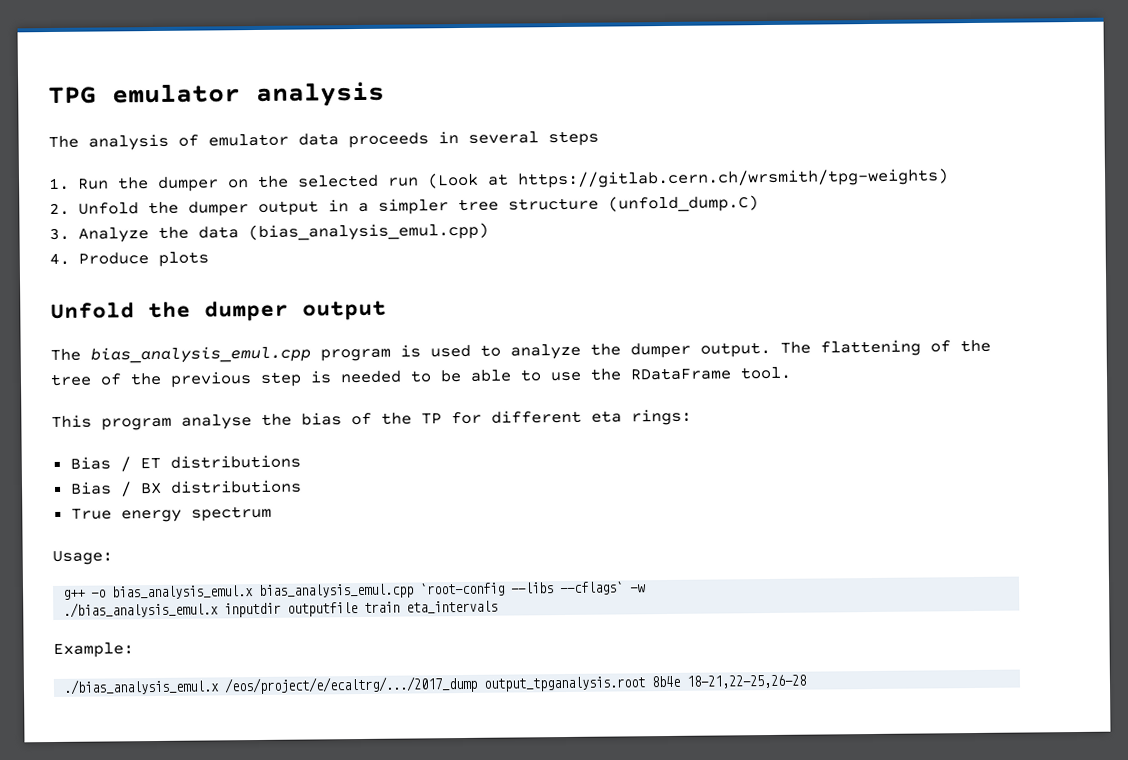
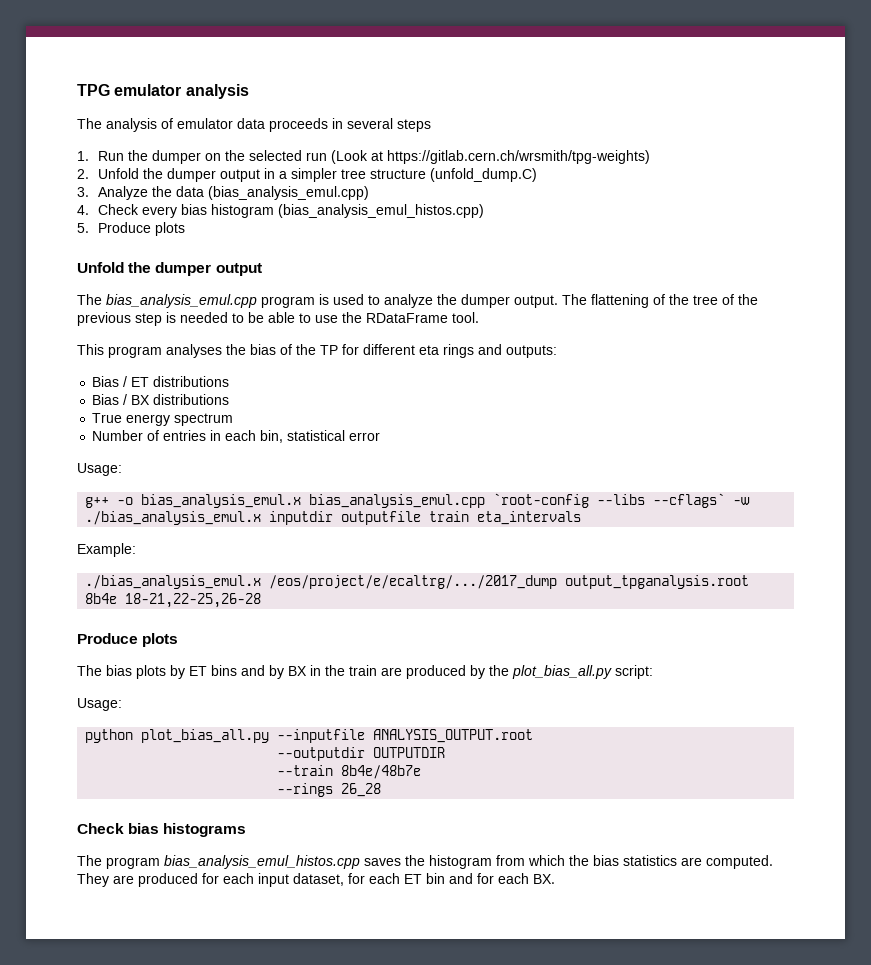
(70, 259) none -> [97,204,484,218] [77,223,89,233] Check every bias histogram (bias_analysis_emul_histos.cpp) // 5.
[181,414,252,430] analyse -> [166,344,222,358] analyses
[631,408,692,426] rings: -> [443,344,557,358] rings and outputs:
(272, 513) none -> [92,430,381,443] // Number of entries in each bin, statistical error
(808, 681) none -> [77,633,179,647] [77,665,653,679] [77,698,122,711] [85,729,534,743] [277,747,446,761] [277,765,422,779] [277,783,382,797] [77,823,247,837] [77,855,773,869] [77,873,555,887] // Produce plots // The bias plots by ET bins and by BX in the train are produced by the plot_bias_all.py script: // Usage: // python plot_bias_all.py --inputfile ANALYSIS_OUTPUT.root // --outputdir OUTPUTDIR // --train 8b4e/48b7e // --rings 26_28 // Check bias histograms // The program bias_analysis_emul_histos.cpp saves the histogram from which the bias statistics are computed. They are produced for each input dataset, for each ET bin and for each BX.

